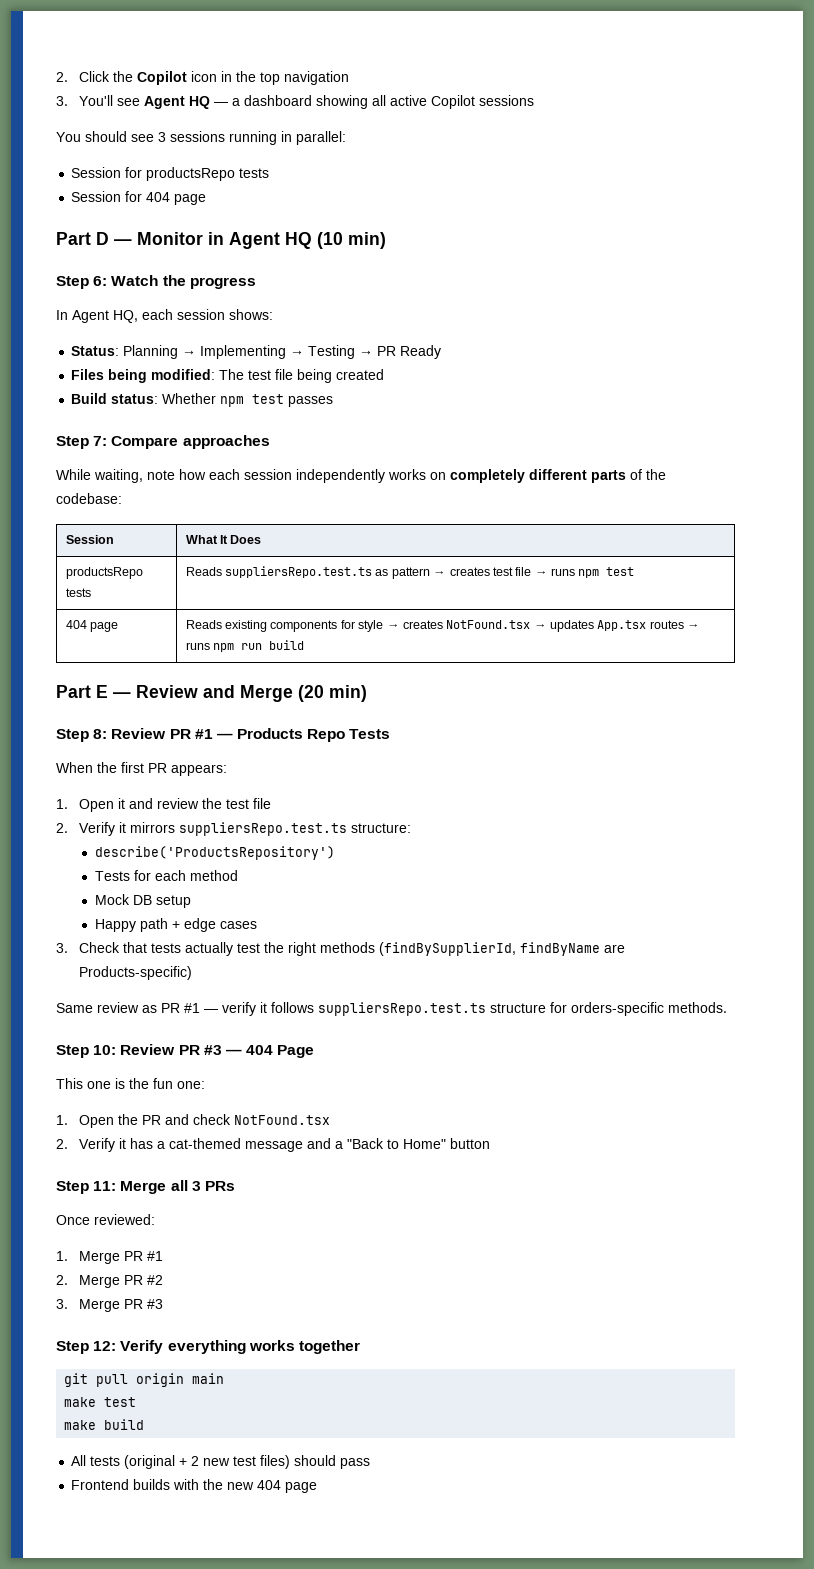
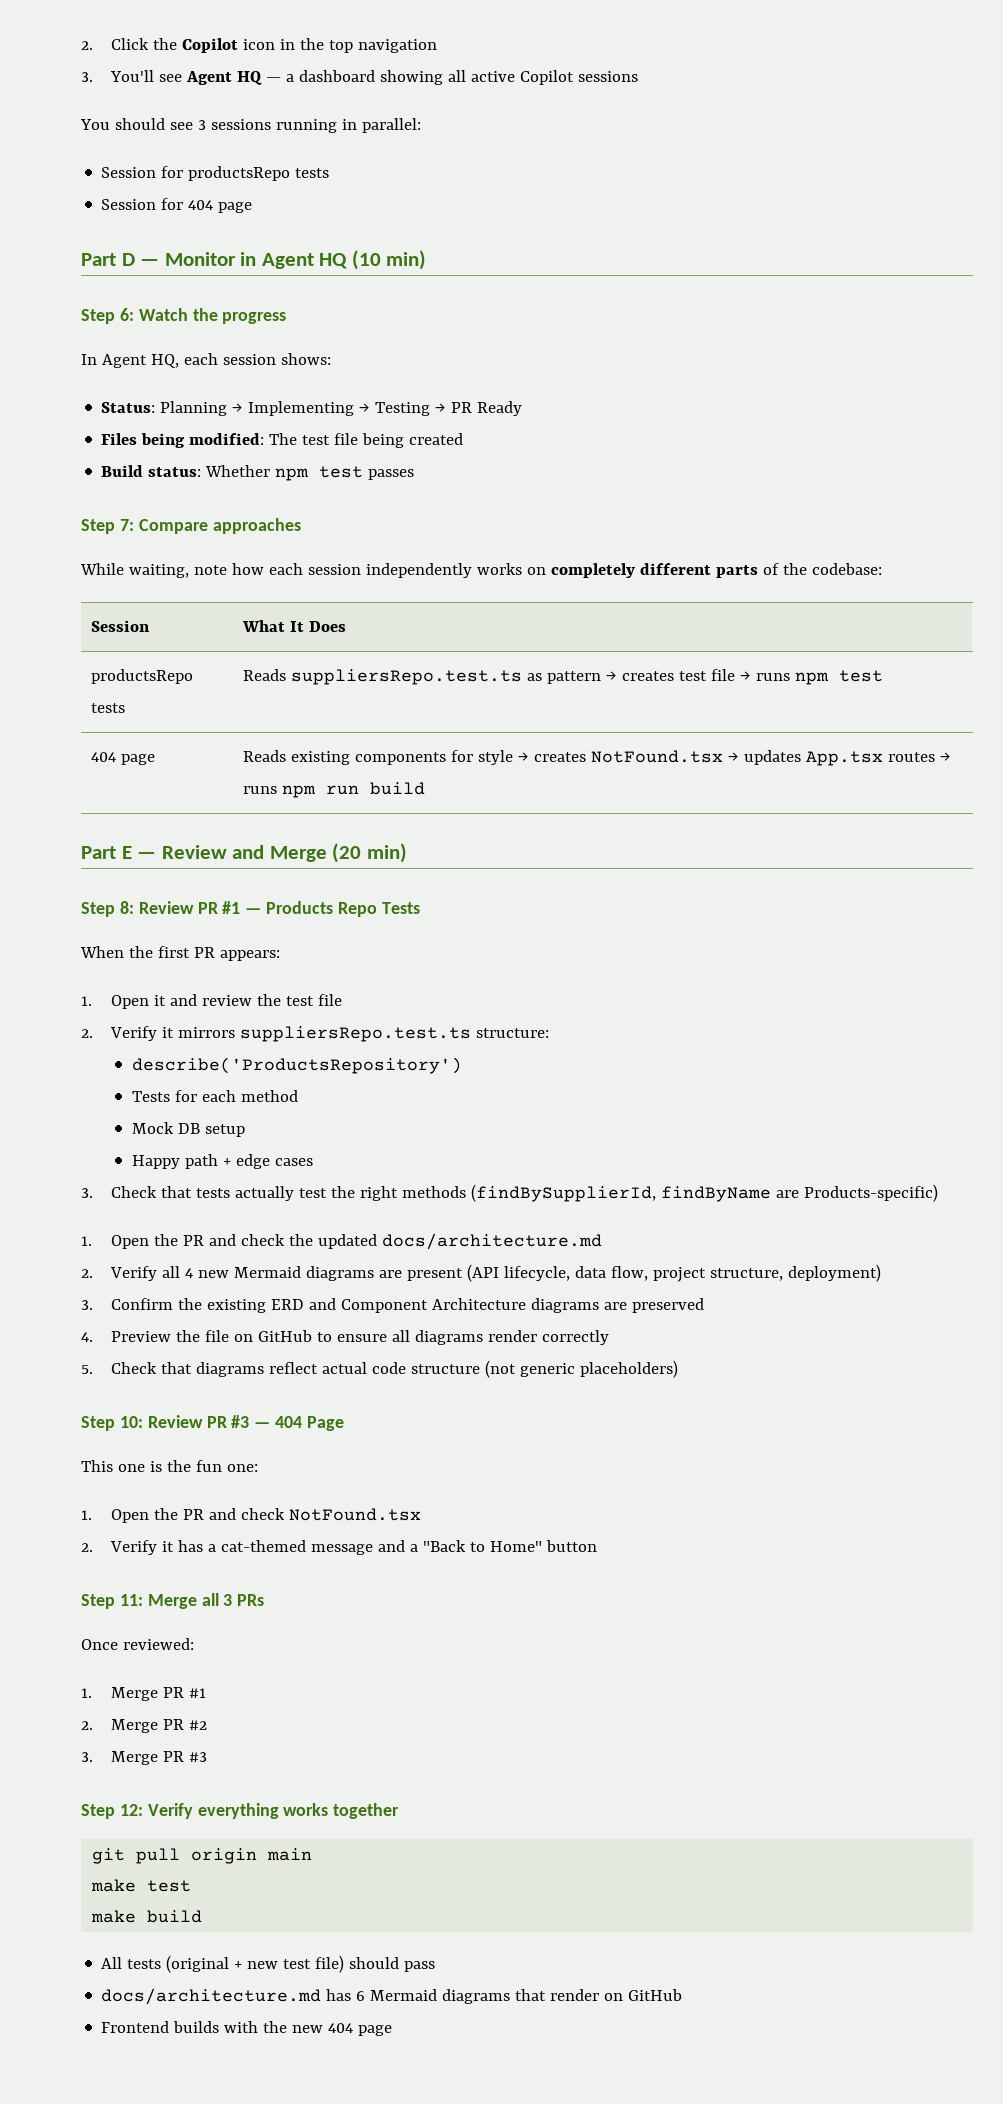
[56,1002,727,1016] Same review as PR #1 — verify it follows suppliersRepo.test.ts structure for orders-specific methods. -> [81,1233,603,1250] [81,1264,882,1282] [81,1298,705,1313] [81,1330,610,1345] [81,1360,679,1378] 1. Open the PR and check the updated docs/architecture.md // 2. Verify all 4 new Mermaid diagrams are present (API lifecycle, data flow, project structure, deployment) // 3. Confirm the existing ERD and Component Architecture diagrams are preserved // 4. Preview the file on GitHub to ensure all diagrams render correctly // 5. Check that diagrams reflect actual code structure (not generic placeholders)
[191,1456,200,1466] 2 -> (243, 1965) none
[260,1455,291,1469] files) -> [315,1955,345,1973] file)
(371, 1463) none -> [101,1988,683,2005] // docs/architecture.md has 6 Mermaid diagrams that render on GitHub

